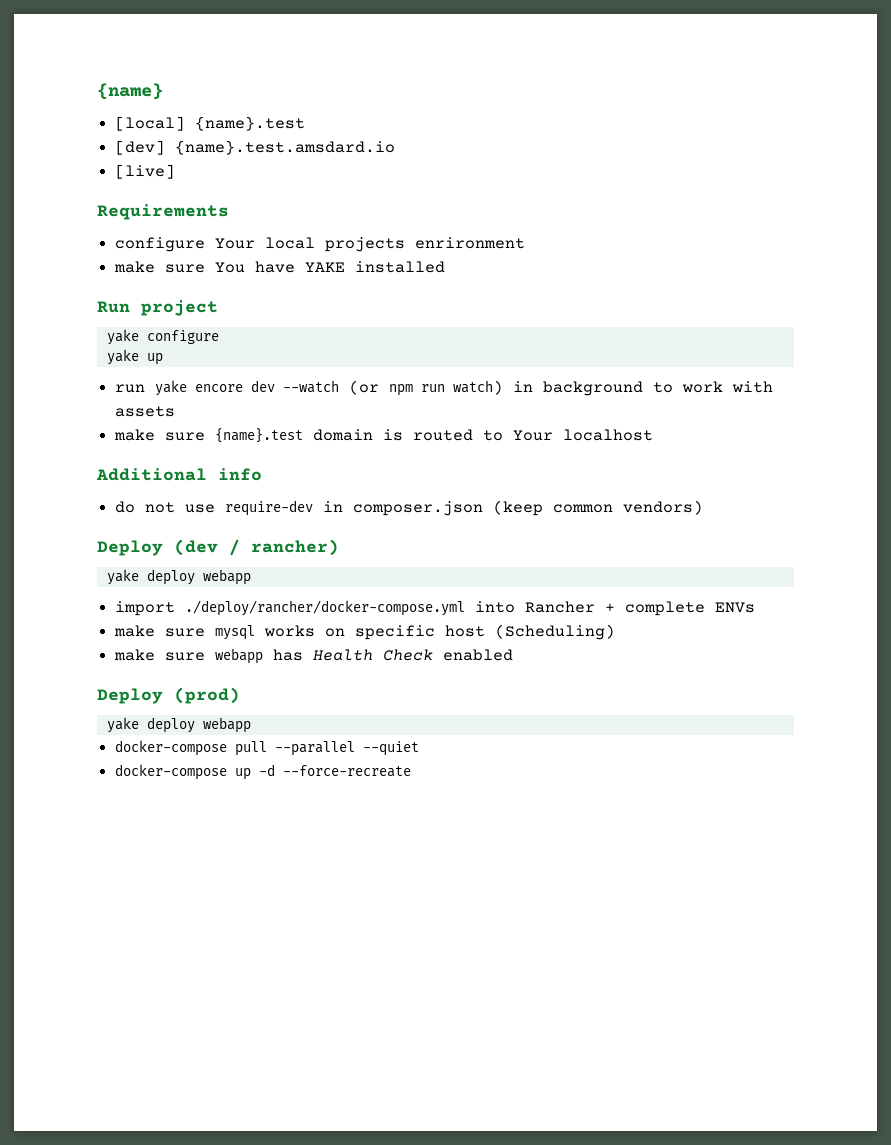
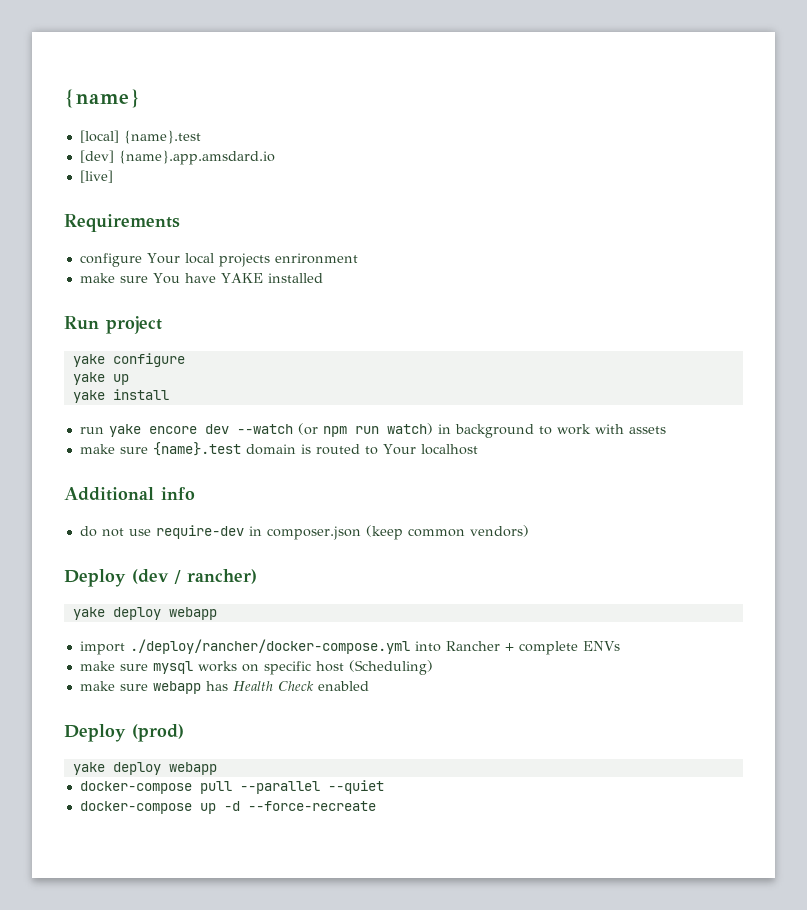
[175,140,396,155] {name}.test.amsdard.io -> [118,150,275,165] {name}.app.amsdard.io
(163, 359) none -> [72,389,169,403] // yake install

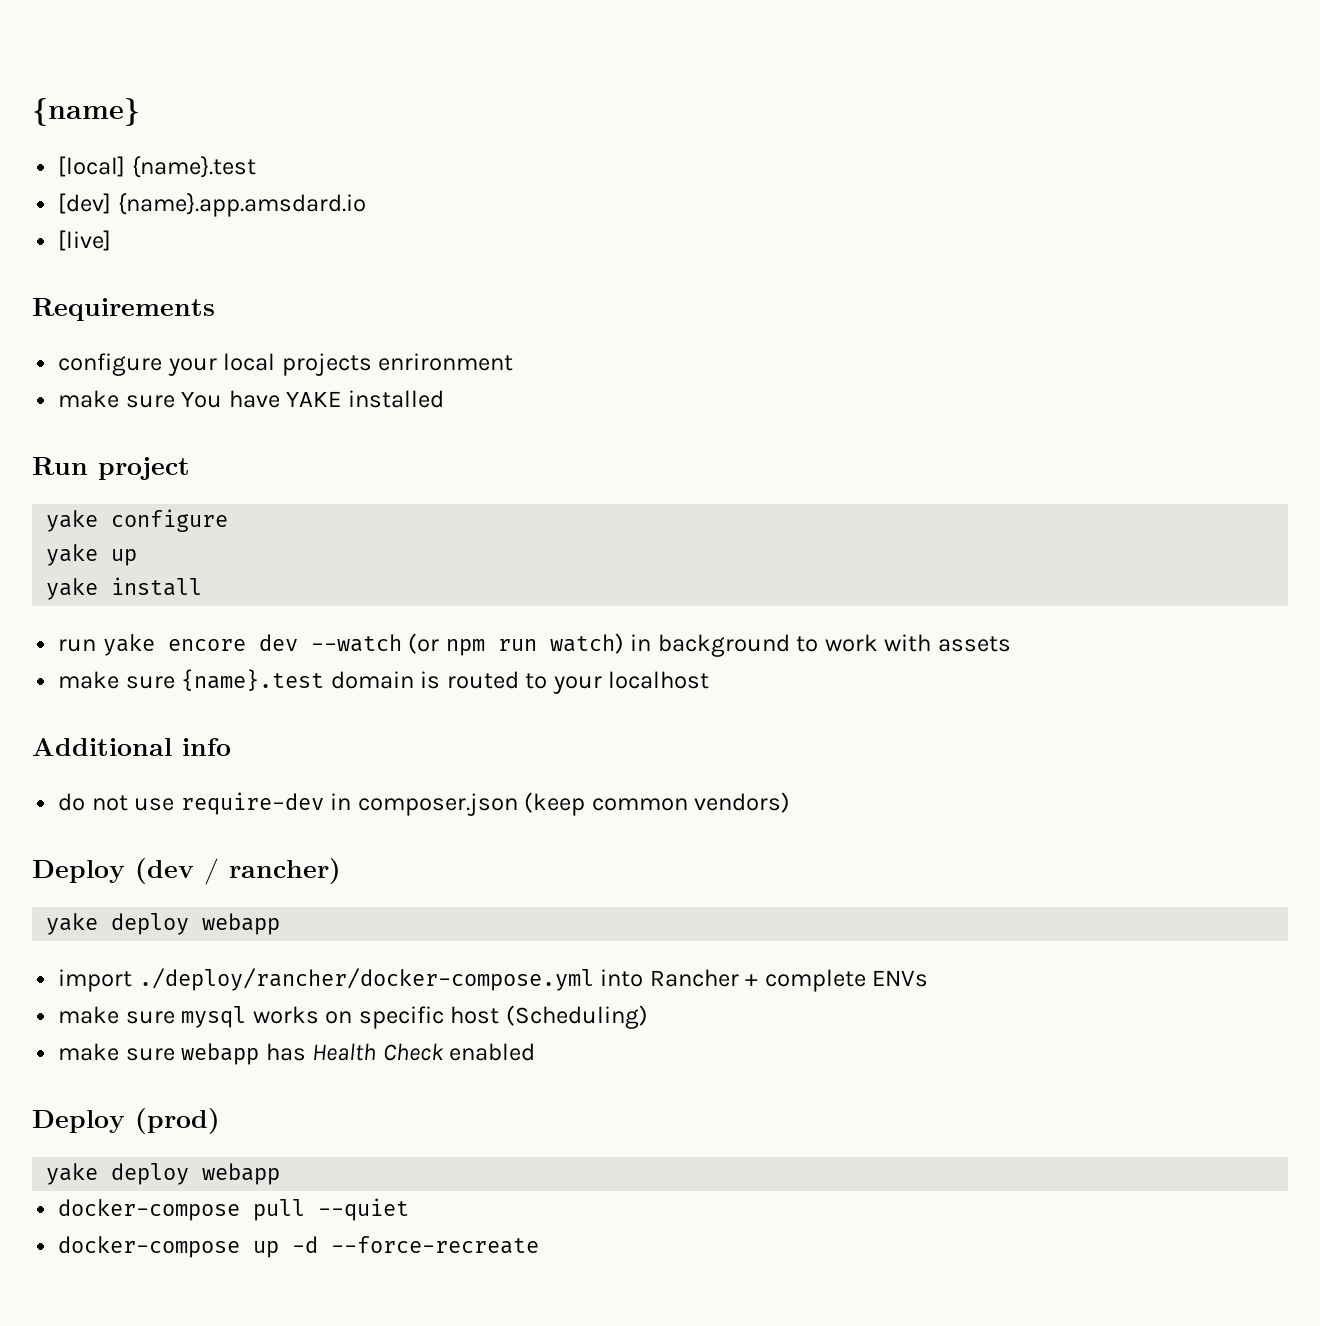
[146,253,180,264] Your -> [167,358,217,376] your
[382,444,416,455] Your -> [552,676,602,694] your
[239,781,320,794] --parallel -> (306, 1210) none

